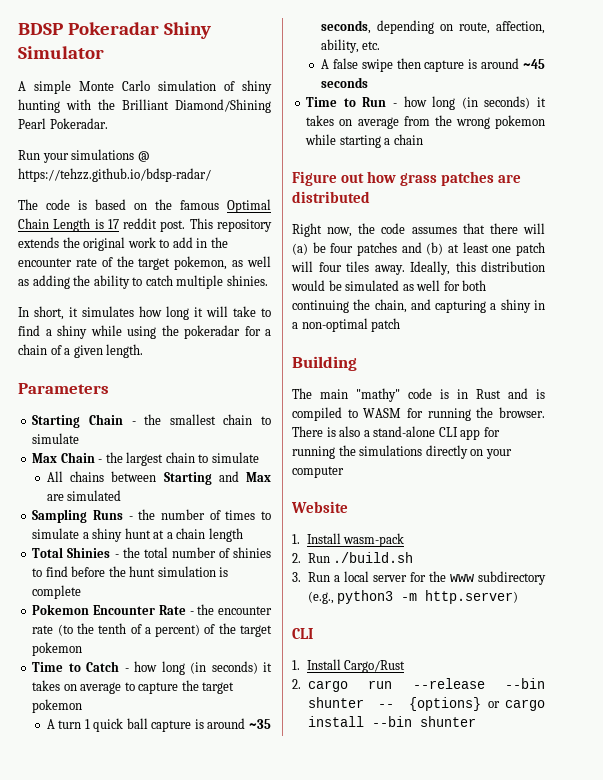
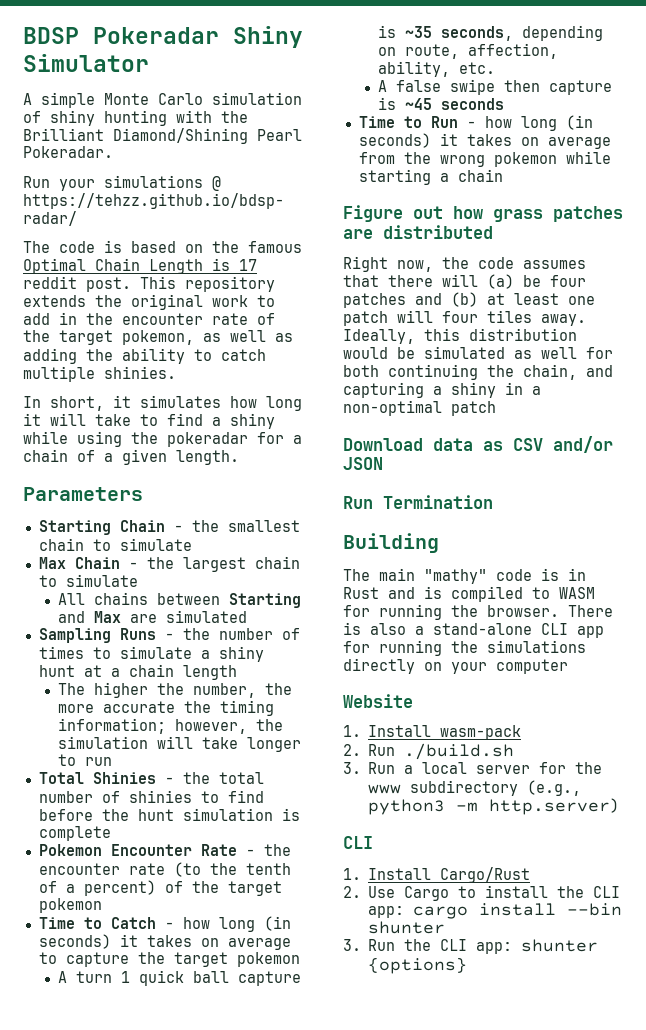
(243, 535) none -> [57,682,292,698] [57,700,274,716] [57,718,283,734] [57,736,301,752] [57,754,112,766] // The higher the number, the more accurate the timing information; however, the simulation will take longer to run
[207,718,246,729] around -> (396, 31) none
[481,58,520,69] around -> (396, 103) none
(401, 325) none -> [343,436,613,453] [343,457,383,470] [343,495,493,509] // Download data as CSV and/or JSON // Run Termination
[307,678,545,692] [307,697,545,711] [307,716,476,727] cargo run --release --bin shunter -- {options} or cargo install --bin shunter -> [368,885,621,901] [368,903,623,919] [368,921,446,934] [343,939,599,954] [368,957,468,974] Use Cargo to install the CLI app: cargo install --bin shunter // 3. Run the CLI app: shunter {options}

